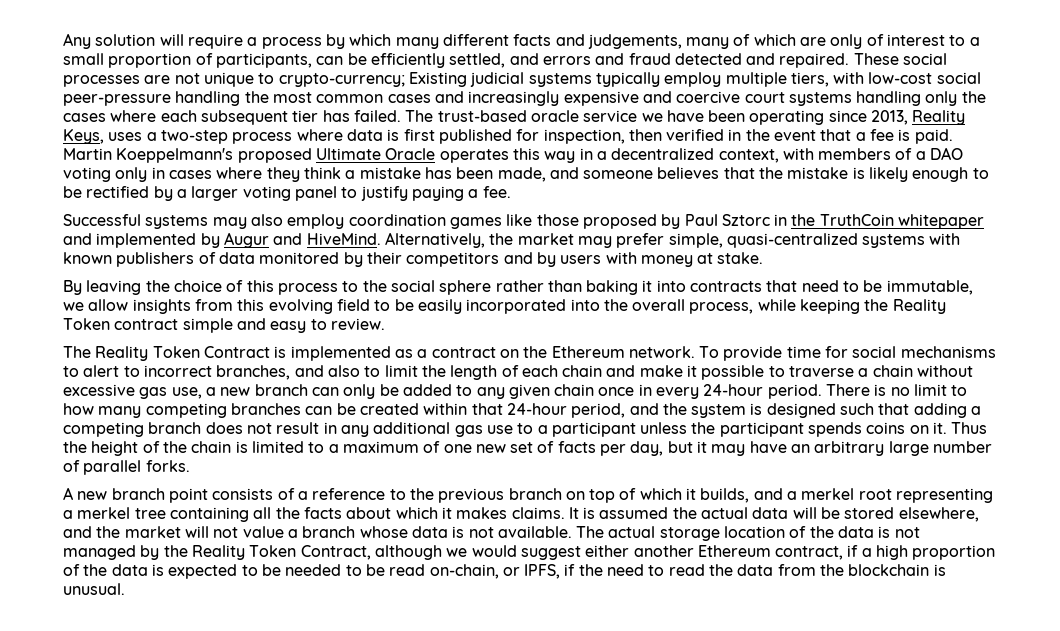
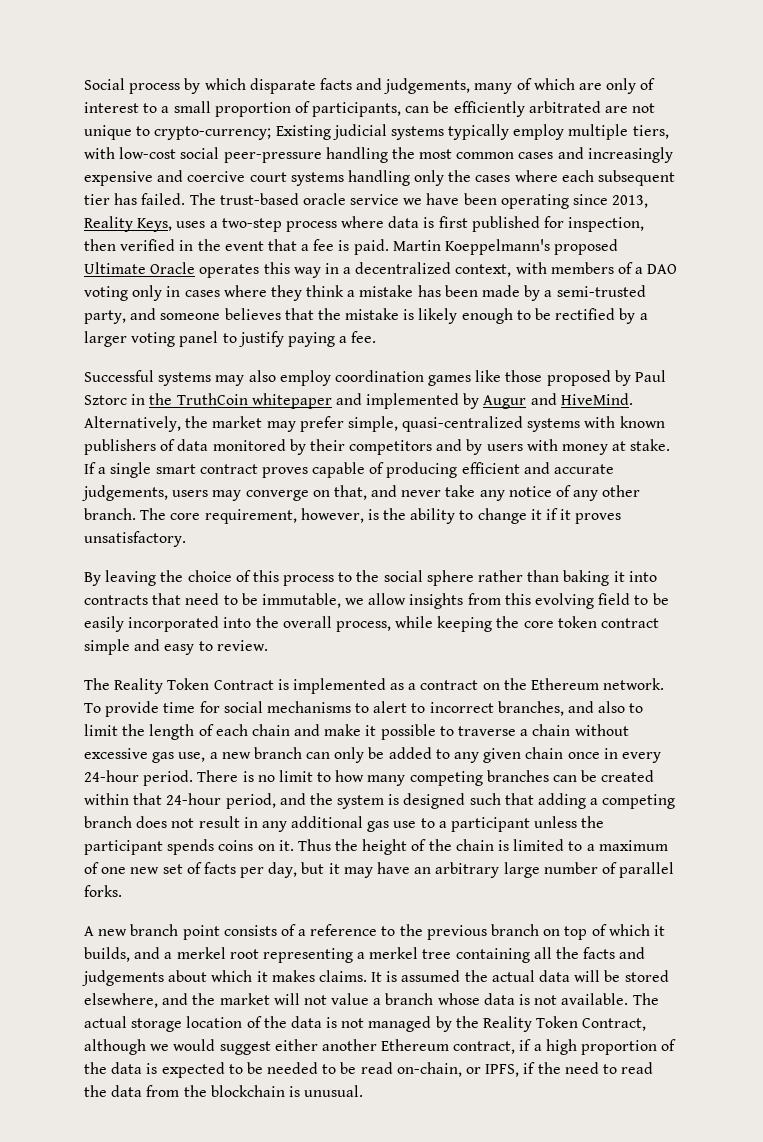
[63,33,258,49] Any solution will require a -> [84,78,125,90] Social
[395,34,509,49] many different -> [249,78,316,94] disparate
[449,53,948,68] [63,75,140,87] settled, and errors and fraud detected and repaired. These social processes -> [528,101,601,113] arbitrated
[497,167,546,182] made, -> [482,285,646,301] [84,310,126,324] made by a semi-trusted party,
(764, 258) none -> [84,462,615,478] [82,485,641,501] [84,508,622,524] [84,531,186,547] If a single smart contract proves capable of producing efficient and accurate judgements, users may converge on that, and never take any notice of any other branch. The core requirement, however, is the ability to change it if it proves unsatisfactory.
[892,299,946,314] [63,318,110,330] Reality Token -> [523,616,597,628] core token
(342, 513) none -> [619,947,646,959] [82,970,164,986] and judgements

